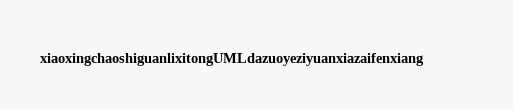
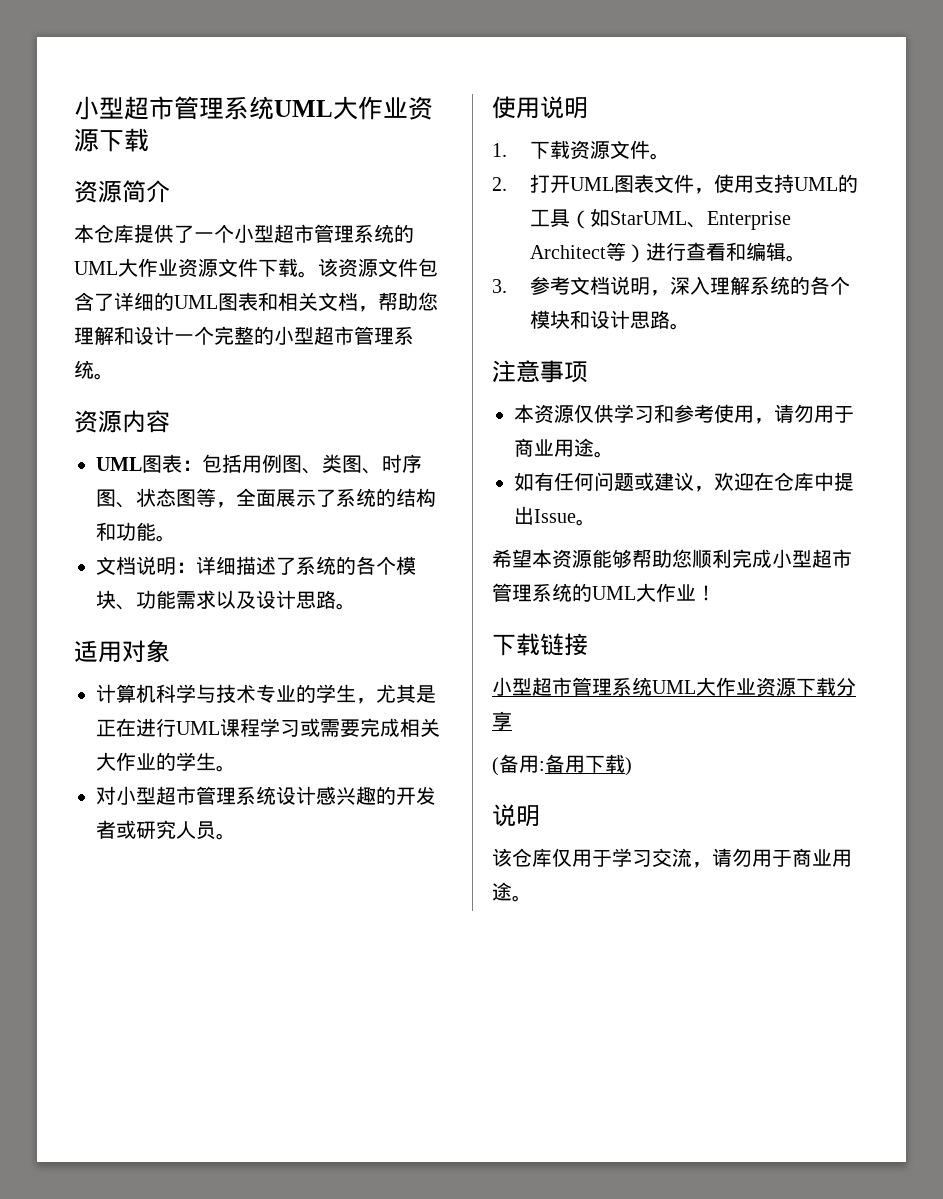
[40,53,424,66] xiaoxingchaoshiguanlixitongUMLdazuoyeziyuanxiazaifenxiang -> [74,96,433,120] [74,128,149,152] [74,180,170,203] [74,224,414,243] [74,258,438,278] [74,292,438,312] [74,326,414,345] [74,360,114,380] [74,410,170,433] [96,454,422,474] [96,488,436,508] [96,522,176,542] [96,556,416,575] [96,590,356,610] [74,640,170,663] [96,684,436,704] [96,718,440,737] [96,752,236,772] [96,786,436,805] [96,820,236,840] [492,96,588,119] [492,140,670,160] [492,174,858,194] [529,208,791,230] [529,242,806,263] [492,276,850,296] [529,310,690,330] [492,360,588,383] [514,404,854,424] [514,438,614,458] [514,472,854,492] [514,506,596,526] [492,549,852,569] [492,583,716,602] [492,633,588,656] [492,677,856,697] [492,711,512,730] [492,754,632,776] [492,804,540,827] [492,848,852,868] [492,882,532,902] 小型超市管理系统UML大作业资源下载 // 资源简介 // 本仓库提供了一个小型超市管理系统的UML大作业资源文件下载。该资源文件包含了详细的UML图表和相关文档，帮助您理解和设计一个完整的小型超市管理系统。 // 资源内容 // UML图表：包括用例图、类图、时序图、状态图等，全面展示了系统的结构和功能。 // 文档说明：详细描述了系统的各个模块、功能需求以及设计思路。 // 适用对象 // 计算机科学与技术专业的学生，尤其是正在进行UML课程学习或需要完成相关大作业的学生。 // 对小型超市管理系统设计感兴趣的开发者或研究人员。 // 使用说明 // 1.下载资源文件。 // 2.打开UML图表文件，使用支持UML的工具（如StarUML、Enterprise Architect等）进行查看和编辑。 // 3.参考文档说明，深入理解系统的各个模块和设计思路。 // 注意事项 // 本资源仅供学习和参考使用，请勿用于商业用途。 // 如有任何问题或建议，欢迎在仓库中提出Issue。 // 希望本资源能够帮助您顺利完成小型超市管理系统的UML大作业！ // 下载链接 // 小型超市管理系统UML大作业资源下载分享 // (备用:备用下载) // 说明 // 该仓库仅用于学习交流，请勿用于商业用途。

